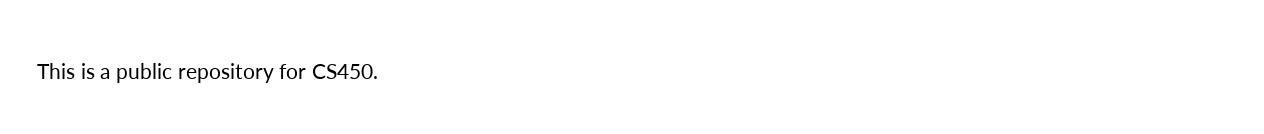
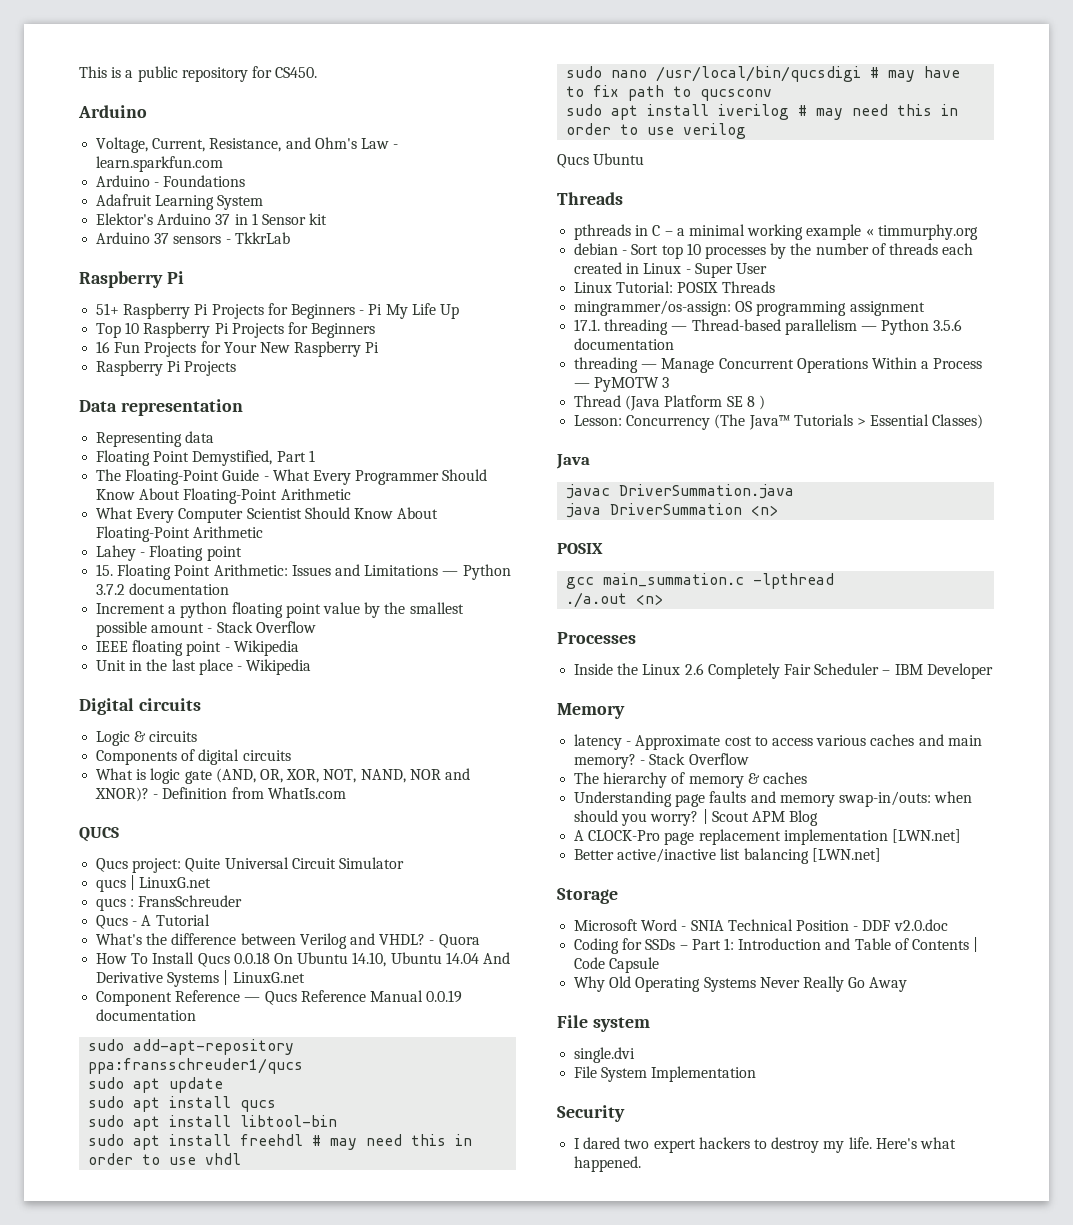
(379, 71) none -> [78,105,147,118] [96,137,399,153] [96,156,224,172] [96,175,246,187] [96,194,264,210] [96,213,328,225] [96,232,290,244] [79,271,184,288] [96,303,459,319] [96,322,376,338] [96,341,380,357] [96,360,237,376] [79,399,243,416] [96,431,215,447] [96,450,315,466] [96,469,488,485] [96,488,351,504] [96,507,439,523] [96,526,264,542] [96,545,242,561] [96,564,511,580] [96,583,230,595] [96,602,464,618] [96,621,316,637] [96,640,299,656] [96,659,312,675] [79,698,201,715] [96,731,198,746] [96,749,291,765] [96,768,470,784] [95,787,346,802] [79,827,119,842] [96,857,404,873] [96,875,212,892] [96,895,243,911] [96,914,210,929] [96,933,480,949] [96,952,510,967] [96,970,305,987] [96,990,463,1006] [96,1009,197,1021] [88,1039,295,1055] [88,1058,304,1074] [88,1077,224,1093] [88,1096,277,1112] [88,1115,338,1131] [88,1134,473,1150] [88,1153,242,1165] [566,66,961,82] [566,85,773,101] [566,104,959,120] [566,123,747,139] [557,153,645,168] [557,192,623,205] [574,224,978,240] [574,243,974,259] [574,262,767,278] [574,281,775,293] [574,300,925,316] [574,319,963,335] [574,338,675,350] [574,357,983,373] [574,377,670,392] [574,395,765,411] [574,414,984,430] [556,454,590,469] [566,484,795,499] [566,503,779,518] [557,543,603,554] [566,573,835,589] [566,592,664,608] [557,632,636,644] [574,663,993,679] [557,703,625,719] [574,734,982,750] [574,753,749,769] [574,772,807,788] [574,791,973,807] [574,809,819,826] [574,829,961,845] [574,848,881,864] [557,888,618,904] [574,919,948,931] [574,937,979,954] [574,957,660,973] [574,976,908,992] [557,1015,650,1032] [574,1047,636,1063] [574,1066,757,1082] [557,1105,625,1122] [574,1137,956,1153] [574,1156,642,1172] // Arduino // Voltage, Current, Resistance, and Ohm's Law - learn.sparkfun.com // Arduino - Foundations // Adafruit Learning System // Elektor's Arduino 37 in 1 Sensor kit // Arduino 37 sensors - TkkrLab // Raspberry Pi // 51+ Raspberry Pi Projects for Beginners - Pi My Life Up // Top 10 Raspberry Pi Projects for Beginners // 16 Fun Projects for Your New Raspberry Pi // Raspberry Pi Projects // Data representation // Representing data // Floating Point Demystified, Part 1 // The Floating-Point Guide - What Every Programmer Should Know About Floating-Point Arithmetic // What Every Computer Scientist Should Know About Floating-Point Arithmetic // Lahey - Floating point // 15. Floating Point Arithmetic: Issues and Limitations — Python 3.7.2 documentation // Increment a python floating point value by the smallest possible amount - Stack Overflow // IEEE floating point - Wikipedia // Unit in the last place - Wikipedia // Digital circuits // Logic & circuits // Components of digital circuits // What is logic gate (AND, OR, XOR, NOT, NAND, NOR and XNOR)? - Definition from WhatIs.com // QUCS // Qucs project: Quite Universal Circuit Simulator // qucs | LinuxG.net // qucs : FransSchreuder // Qucs - A Tutorial // What's the difference between Verilog and VHDL? - Quora // How To Install Qucs 0.0.18 On Ubuntu 14.10, Ubuntu 14.04 And Derivative Systems | LinuxG.net // Component Reference — Qucs Reference Manual 0.0.19 documentation // sudo add-apt-repository ppa:fransschreuder1/qucs // sudo apt update // sudo apt install qucs // sudo apt install libtool-bin // sudo apt install freehdl # may need this in order to use vhdl // sudo nano /usr/local/bin/qucsdigi # may have to fix path to qucsconv // sudo apt install iverilog # may need this in order to use verilog // Qucs Ubuntu // Threads // pthreads in C – a minimal working example « timmurphy.org // debian - Sort top 10 processes by the number of threads each created in Linux - Super User // Linux Tutorial: POSIX Threads // mingrammer/os-assign: OS programming assignment // 17.1. threading — Thread-based parallelism — Python 3.5.6 documentation // threading — Manage Concurrent Operations Within a Process — PyMOTW 3 // Thread (Java Platform SE 8 ) // Lesson: Concurrency (The Java™ Tutorials > Essential Classes) // Java // javac DriverSummation.java // java DriverSummation <n> // POSIX // gcc main_summation.c -lpthread // ./a.out <n> // Processes // Inside the Linux 2.6 Completely Fair Scheduler – IBM Developer // Memory // latency - Approximate cost to access various caches and main memory? - Stack Overflow // The hierarchy of memory & caches // Understanding page faults and memory swap-in/outs: when should you worry? | Scout APM Blog // A CLOCK-Pro page replacement implementation [LWN.net] // Better active/inactive list balancing [LWN.net] // Storage // Microsoft Word - SNIA Technical Position - DDF v2.0.doc // Coding for SSDs – Part 1: Introduction and Table of Contents | Code Capsule // Why Old Operating Systems Never Really Go Away // File system // single.dvi // File System Implementation // Security // I dared two expert hackers to destroy my life. Here's what happened.

